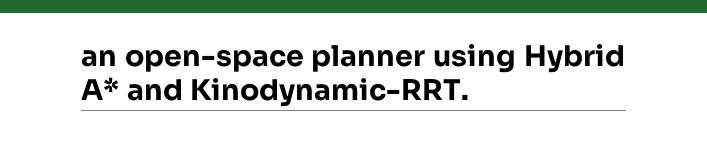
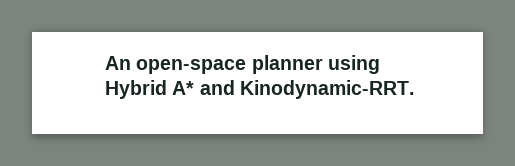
[81,49,117,67] an -> [105,56,131,70] An

